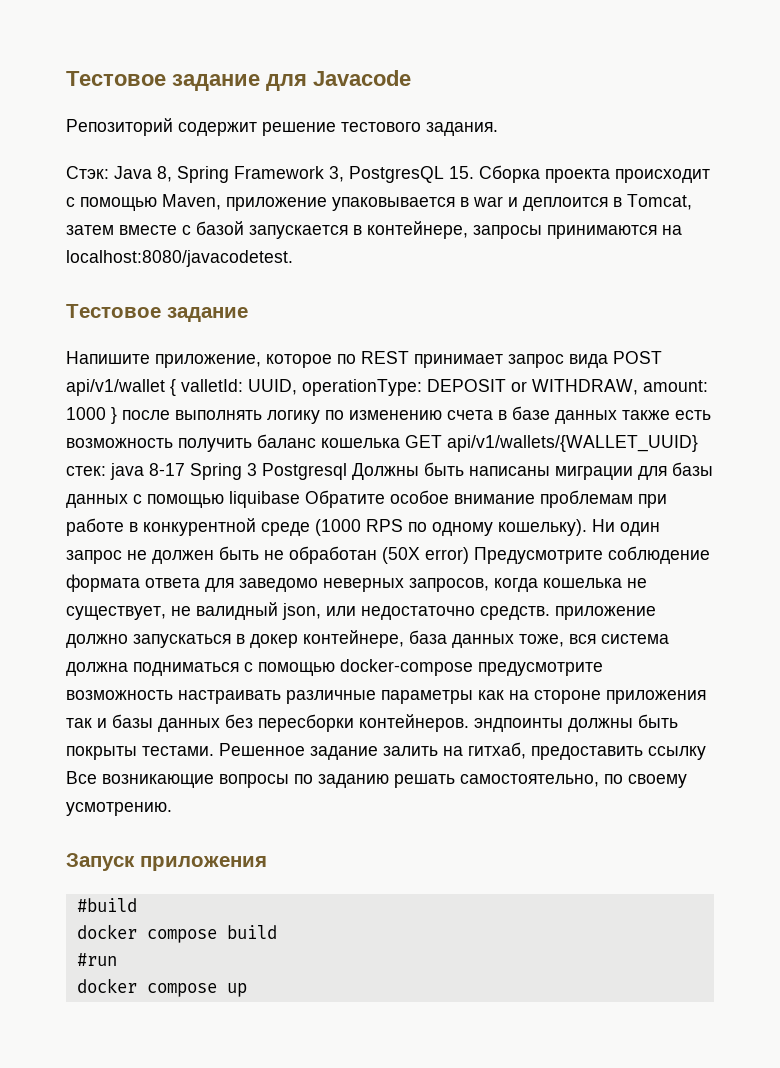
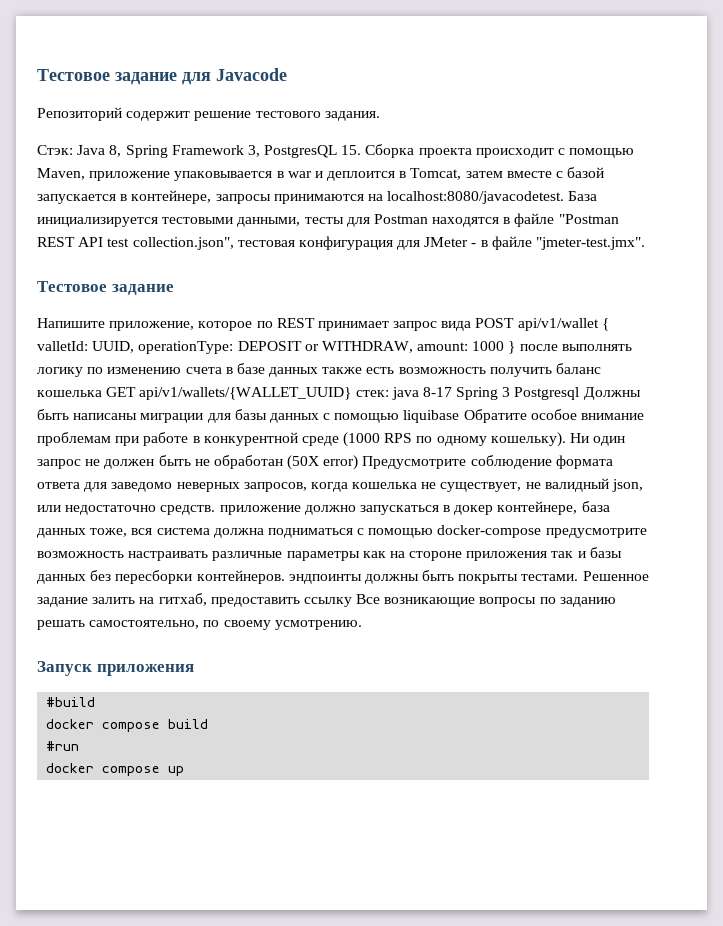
(293, 258) none -> [568,191,598,201] [37,213,619,227] [37,236,646,250] База инициализируется тестовыми данными, тесты для Postman находятся в файле "Postman REST API test collection.json", тестовая конфигурация для JMeter - в файле "jmeter-test.jmx".

